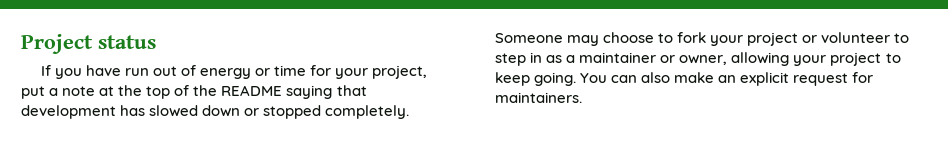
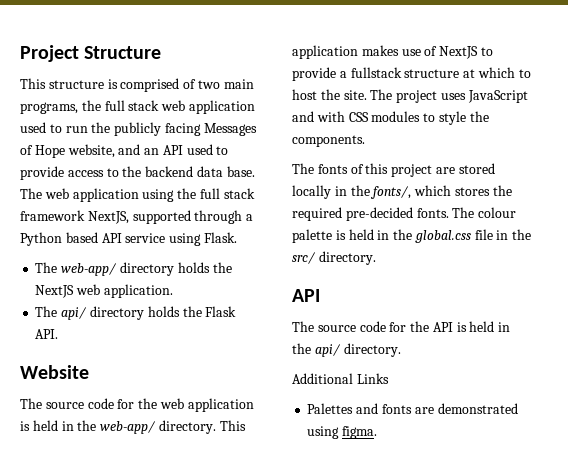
[98,35,156,49] [40,65,428,79] [21,85,367,99] [21,105,410,119] [495,32,910,46] [495,52,901,66] [495,72,874,86] [495,92,582,103] status // If you have run out of energy or time for your project, put a note at the top of the README saying that development has slowed down or stopped completely. Someone may choose to fork your project or volunteer to step in as a maintainer or owner, allowing your project to keep going. You can also make an explicit request for maintainers. -> [84,46,162,59] [20,78,254,92] [20,100,255,114] [20,122,257,136] [20,144,229,158] [20,166,255,180] [20,188,255,202] [20,210,254,224] [20,232,237,246] [35,262,232,276] [35,284,173,298] [35,306,237,320] [35,329,59,339] [20,365,89,379] [20,398,254,412] [20,420,246,434] [292,45,493,59] [292,67,531,81] [292,89,528,103] [292,111,489,125] [292,135,365,147] [292,163,495,177] [292,185,512,199] [292,207,517,221] [292,229,532,243] [292,251,376,265] [292,289,320,302] [292,321,511,332] [292,343,401,357] [292,373,389,384] [307,403,518,414] [307,426,378,439] Structure // This structure is comprised of two main programs, the full stack web application used to run the publicly facing Messages of Hope website, and an API used to provide access to the backend data base. The web application using the full stack framework NextJS, supported through a Python based API service using Flask. // The web-app/ directory holds the NextJS web application. // The api/ directory holds the Flask API. // Website // The source code for the web application is held in the web-app/ directory. This application makes use of NextJS to provide a fullstack structure at which to host the site. The project uses JavaScript and with CSS modules to style the components. // The fonts of this project are stored locally in the fonts/, which stores the required pre-decided fonts. The colour palette is held in the global.css file in the src/ directory. // API // The source code for the API is held in the api/ directory. // Additional Links // Palettes and fonts are demonstrated using figma.

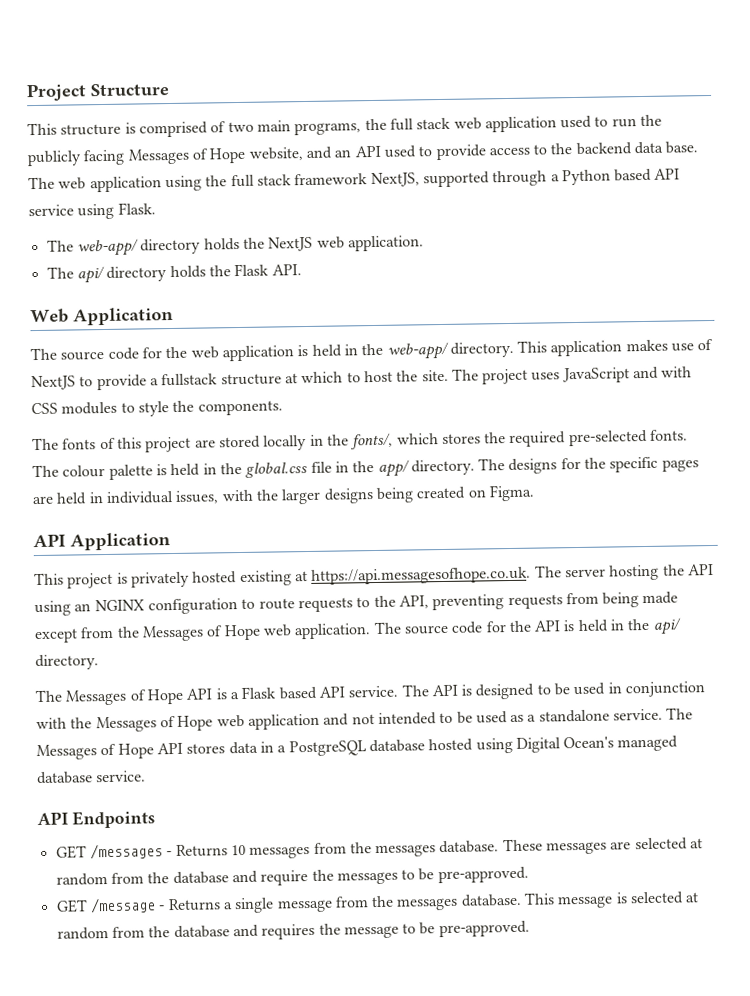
[20,365,89,379] Website -> [30,306,174,326] Web Application
[345,207,413,221] pre-decided -> [568,429,648,447] pre-selected
[292,251,376,265] [292,289,320,302] src/ directory. // API // -> [377,456,699,477] [32,484,535,505] [33,532,171,551] [34,563,714,589] [34,591,679,617] [34,623,372,644] app/ directory. The designs for the specific pages are held in individual issues, with the larger designs being created on Figma. // API Application // This project is privately hosted existing at https://api.messagesofhope.co.uk. The server hosting the API using an NGINX configuration to route requests to the API, preventing requests from being made except from the Messages of Hope web application.
[292,373,389,384] [307,403,518,414] [307,426,378,439] Additional Links // Palettes and fonts are demonstrated using figma. -> [35,681,706,706] [36,707,694,733] [36,735,679,761] [37,770,147,785] [37,810,155,829] [55,837,704,860] [55,866,529,886] [55,891,700,914] [56,920,530,940] The Messages of Hope API is a Flask based API service. The API is designed to be used in conjunction with the Messages of Hope web application and not intended to be used as a standalone service. The Messages of Hope API stores data in a PostgreSQL database hosted using Digital Ocean's managed database service. // API Endpoints // GET /messages - Returns 10 messages from the messages database. These messages are selected at random from the database and require the messages to be pre-approved. // GET /message - Returns a single message from the messages database. This message is selected at random from the database and requires the message to be pre-approved.

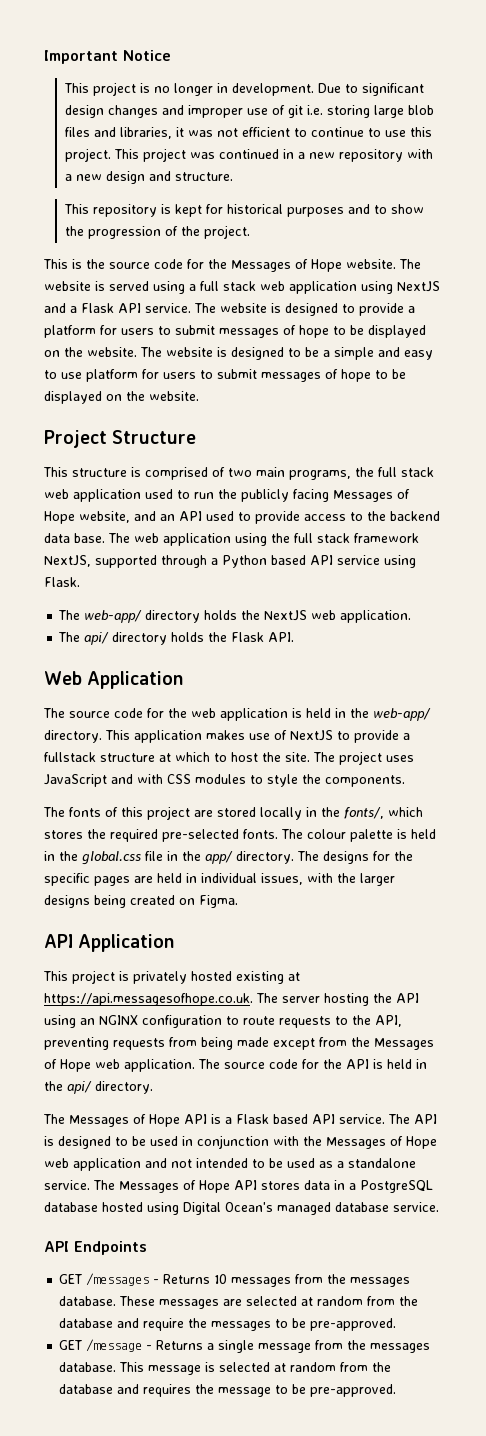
(26, 92) none -> [44,50,171,64] [63,82,424,96] [64,105,434,118] [64,127,432,139] [64,148,433,162] [64,171,233,184] [63,204,424,217] [64,225,250,239] [43,259,421,272] [44,281,440,294] [44,303,415,316] [44,325,426,338] [44,347,433,360] [44,369,406,382] [44,391,199,404] Important Notice // This project is no longer in development. Due to significant design changes and improper use of git i.e. storing large blob files and libraries, it was not efficient to continue to use this project. This project was continued in a new repository with a new design and structure. // This repository is kept for historical purposes and to show the progression of the project. // This is the source code for the Messages of Hope website. The website is served using a full stack web application using NextJS and a Flask API service. The website is designed to provide a platform for users to submit messages of hope to be displayed on the website. The website is designed to be a simple and easy to use platform for users to submit messages of hope to be displayed on the website. //

